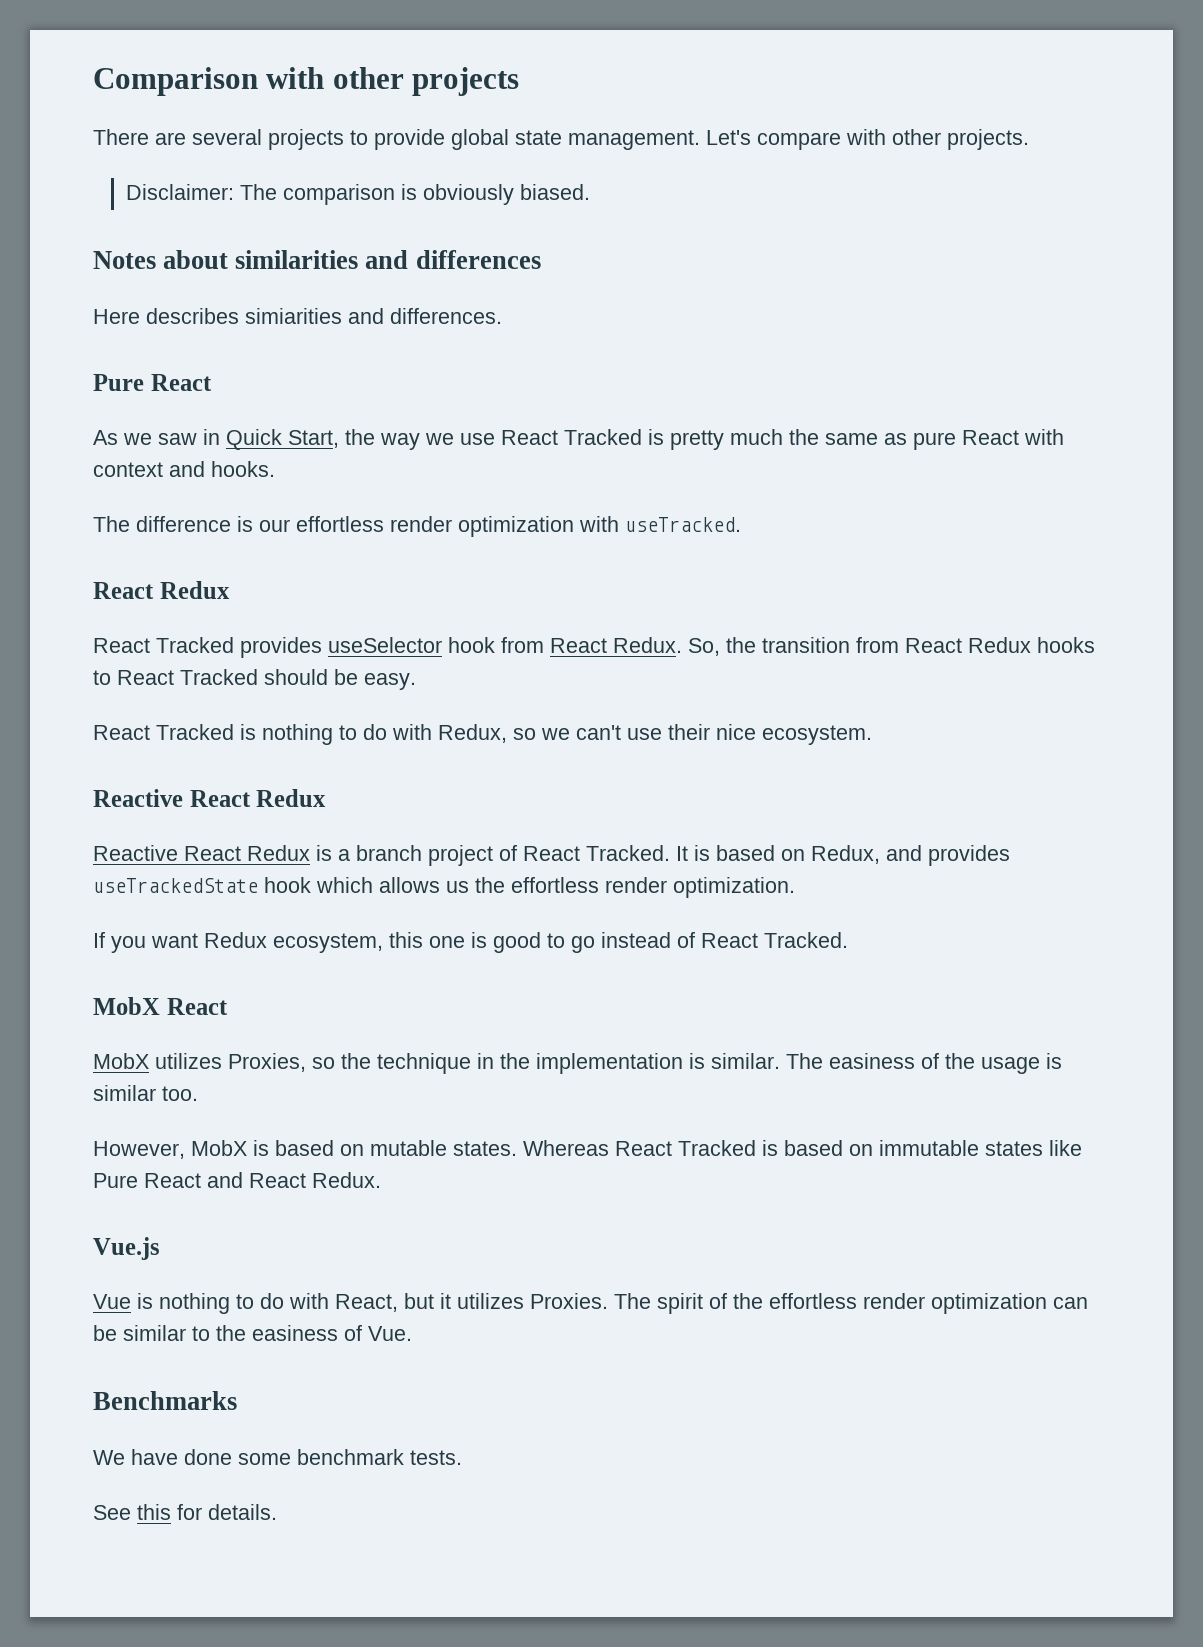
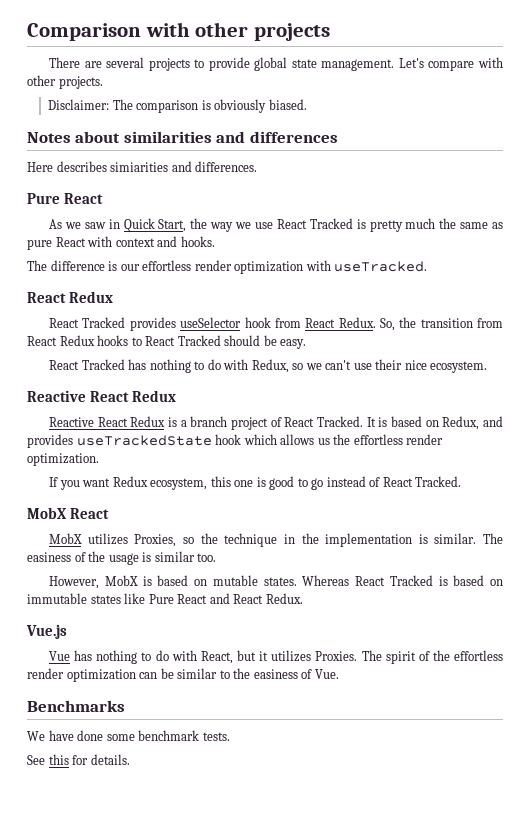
[240,724,256,740] is -> [128,359,147,370] has
[137,1293,153,1309] is -> [74,650,93,661] has

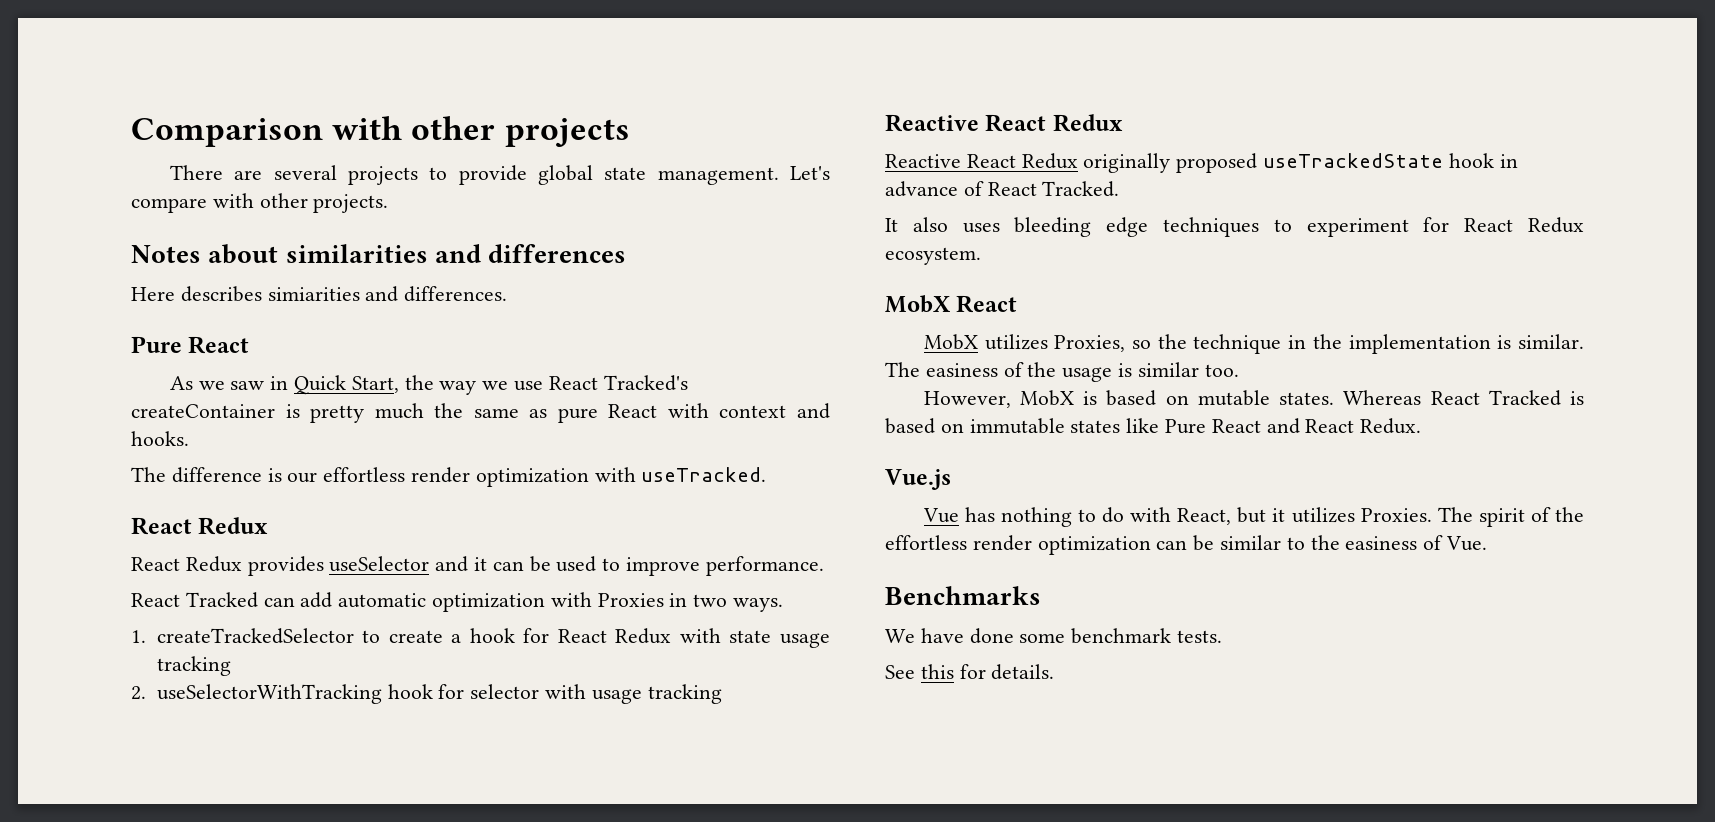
[48,99,307,113] // Disclaimer: The comparison is obviously biased. -> (389, 203) none
[309,218,353,229] Tracked -> [603,375,688,391] [131,404,275,418] Tracked's createContainer
[82,317,126,328] Tracked -> [185,556,242,572] Redux
[244,317,504,331] [27,335,307,349] [49,359,488,373] hook from React Redux. So, the transition from React Redux hooks to React Tracked should be easy. // React Tracked has nothing to do with Redux, so we can't use their nice ecosystem. -> [435,556,824,576] [131,592,784,612] [131,628,830,648] [156,656,231,676] [131,684,722,704] and it can be used to improve performance. // React Tracked can add automatic optimization with Proxies in two ways. // 1. createTrackedSelector to create a hook for React Redux with state usage tracking // 2. useSelectorWithTracking hook for selector with usage tracking
[168,416,504,430] [27,434,444,448] [27,453,99,466] [49,476,462,490] is a branch project of React Tracked. It is based on Redux, and provides useTrackedState hook which allows us the effortless render optimization. // If you want Redux ecosystem, this one is good to go instead of React Tracked. -> [1083,153,1518,173] [885,181,1120,197] [885,217,1584,237] [885,247,981,265] originally proposed useTrackedState hook in advance of React Tracked. // It also uses bleeding edge techniques to experiment for React Redux ecosystem.

